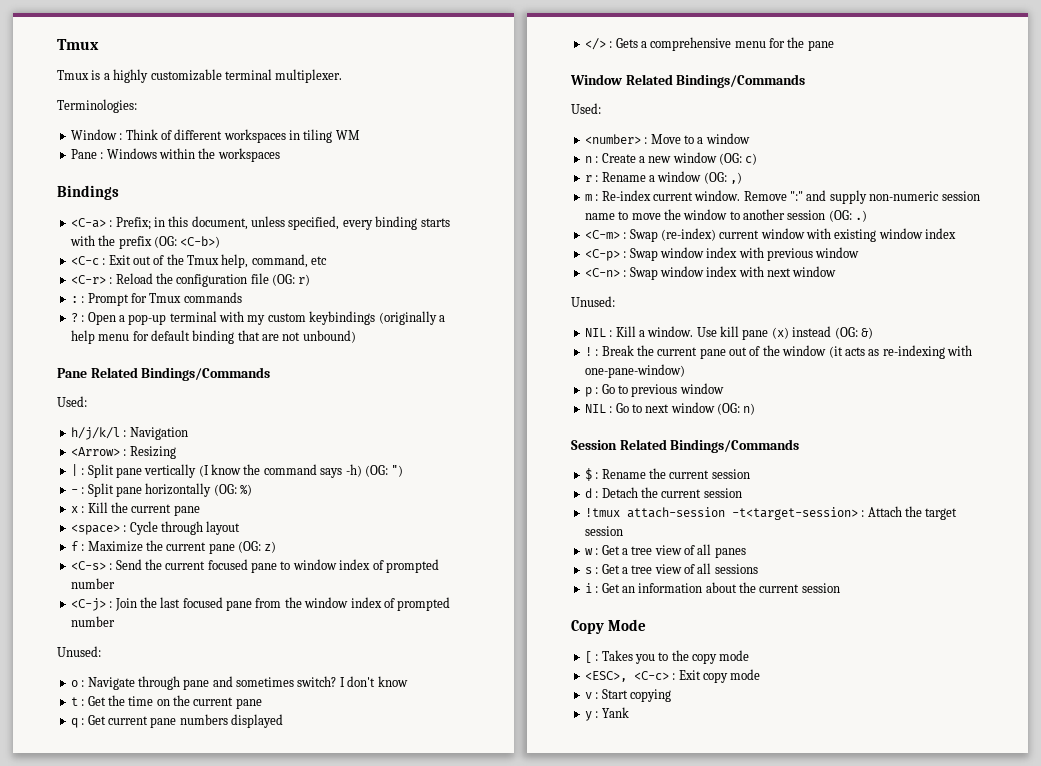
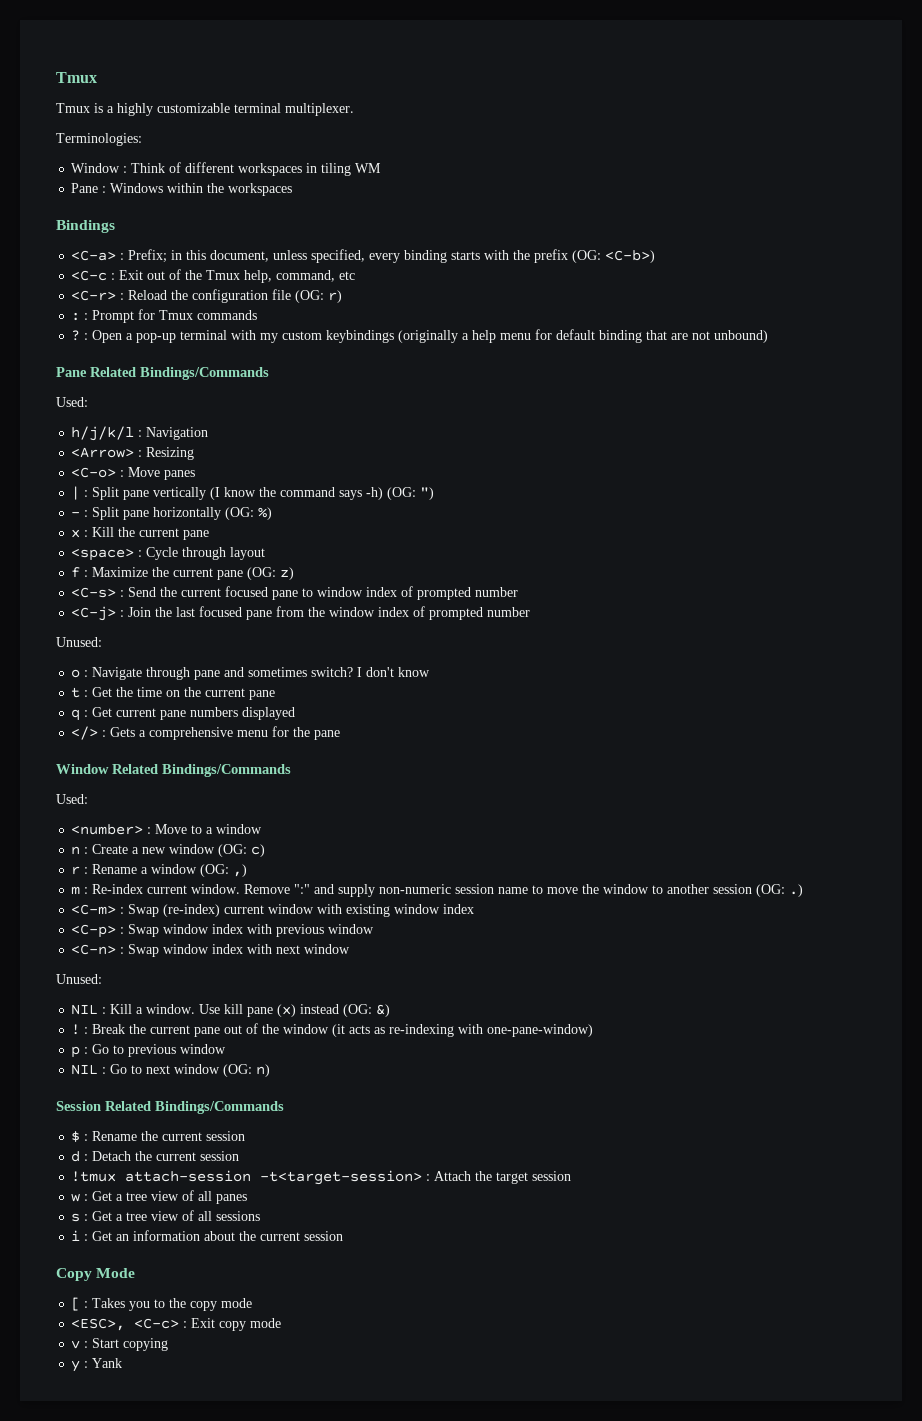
(176, 452) none -> [71,467,196,480] // <C-o> : Move panes

